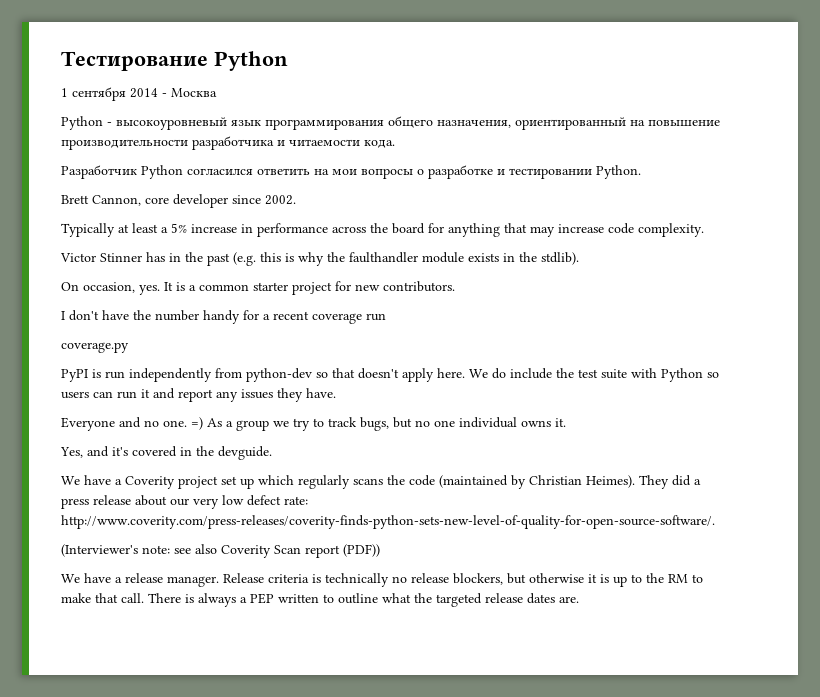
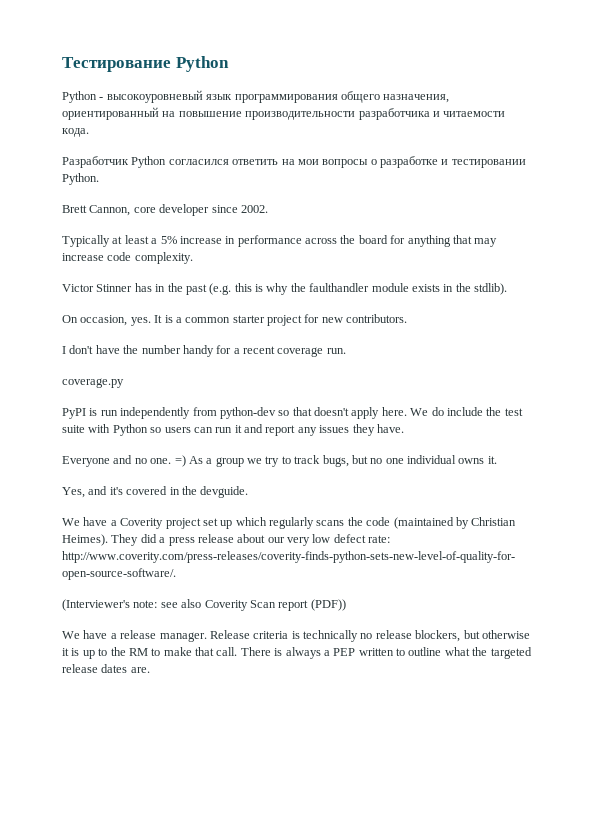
[61,87,217,101] // 1 сентября 2014 - Москва -> (229, 64) none
[366,313,386,321] run -> [326,348,346,354] run.

